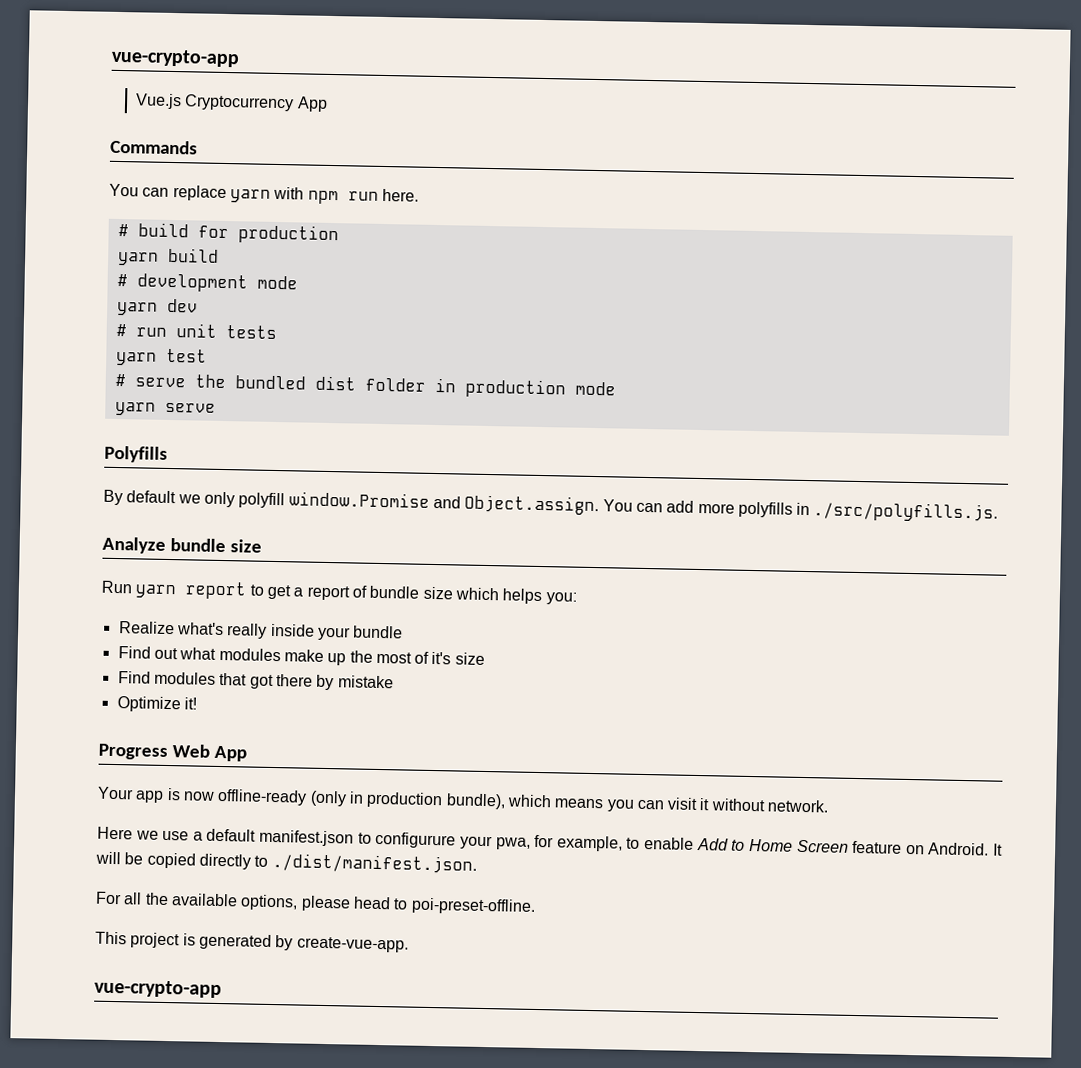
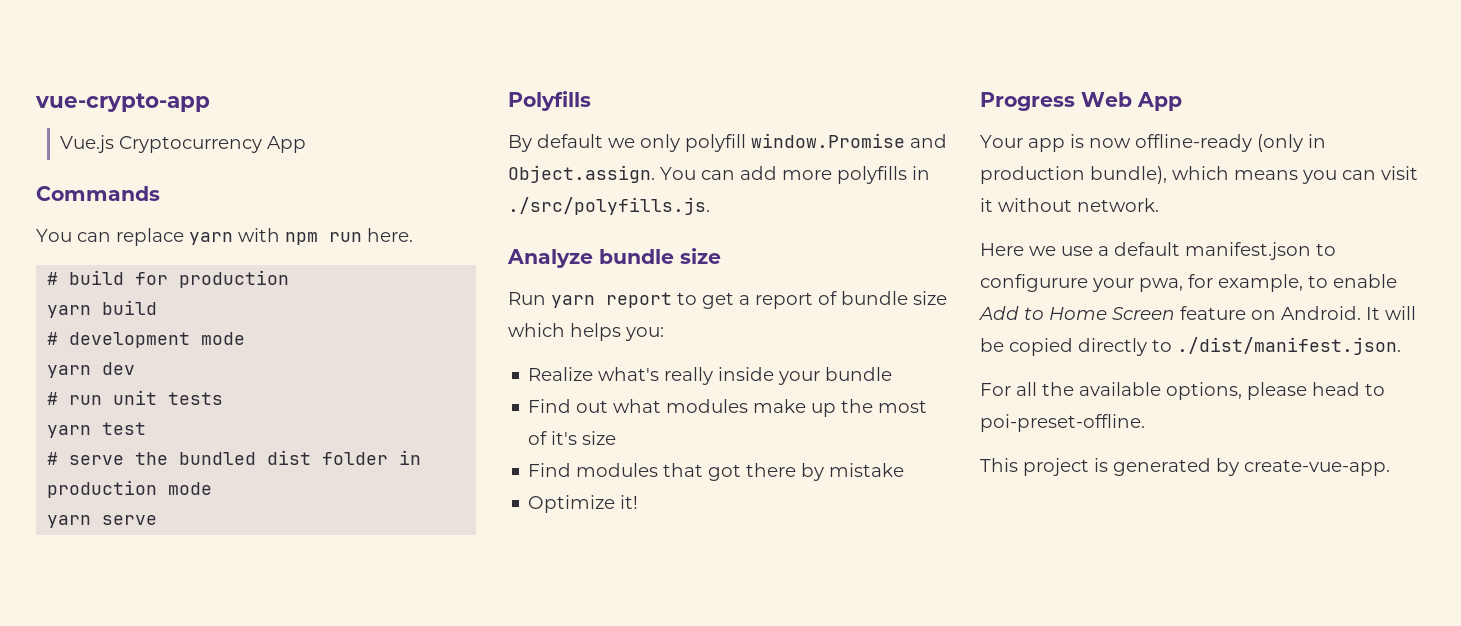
[94,979,222,999] // vue-crypto-app -> (1390, 467) none

